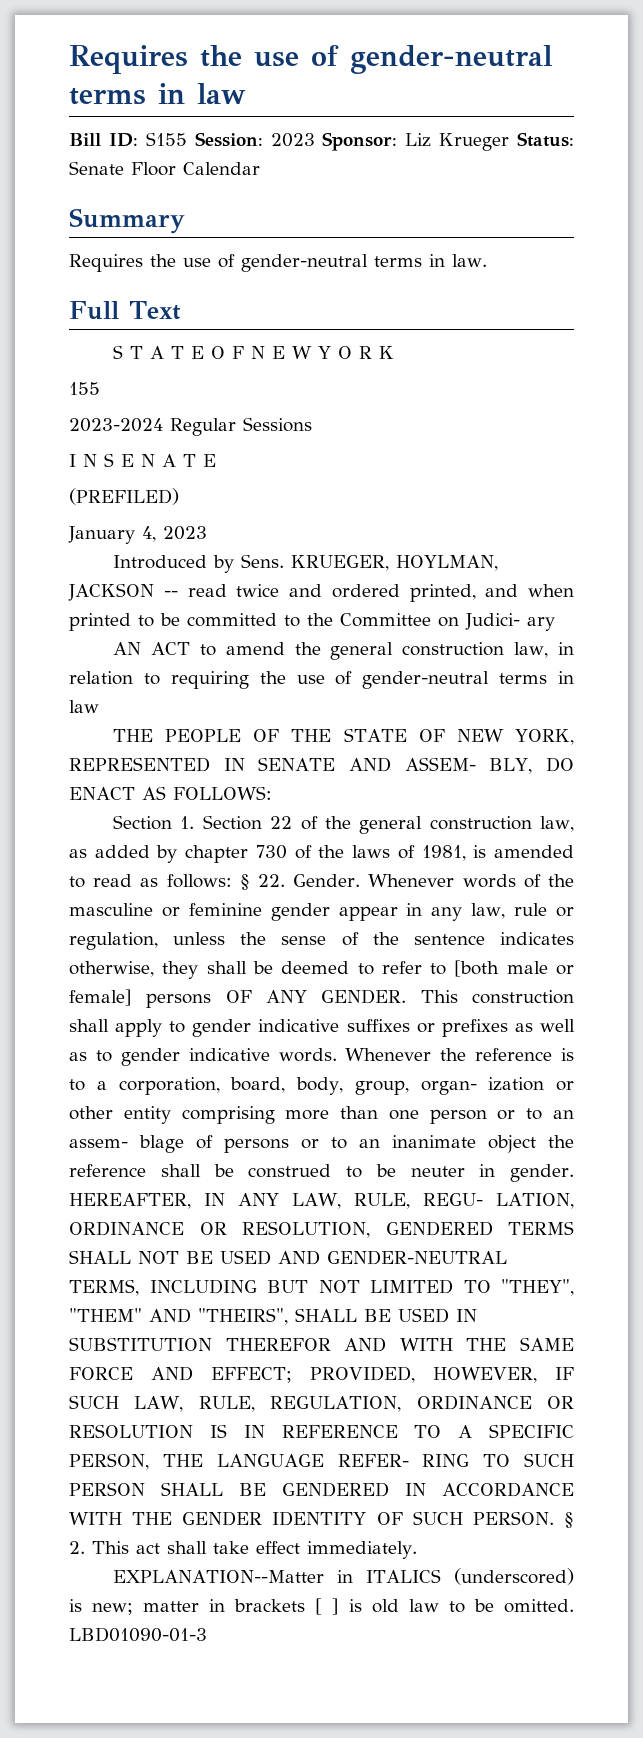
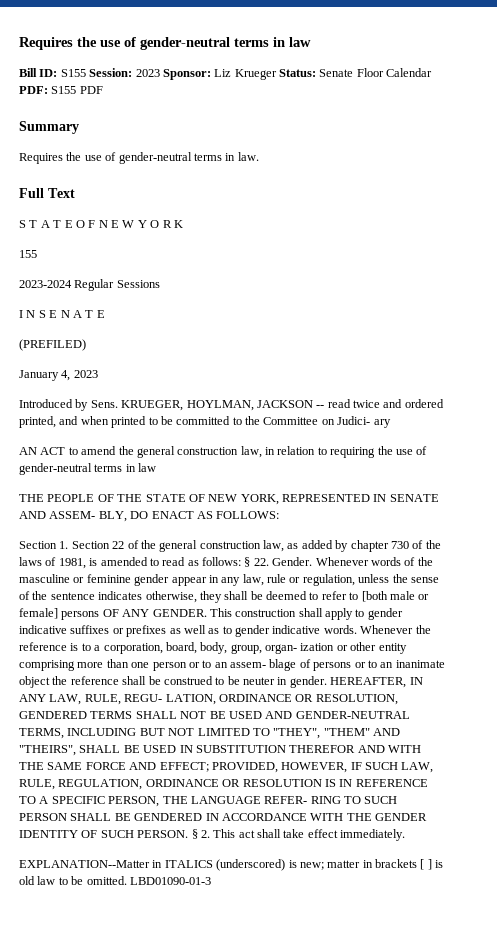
(260, 168) none -> [19,86,103,94] PDF: S155 PDF

